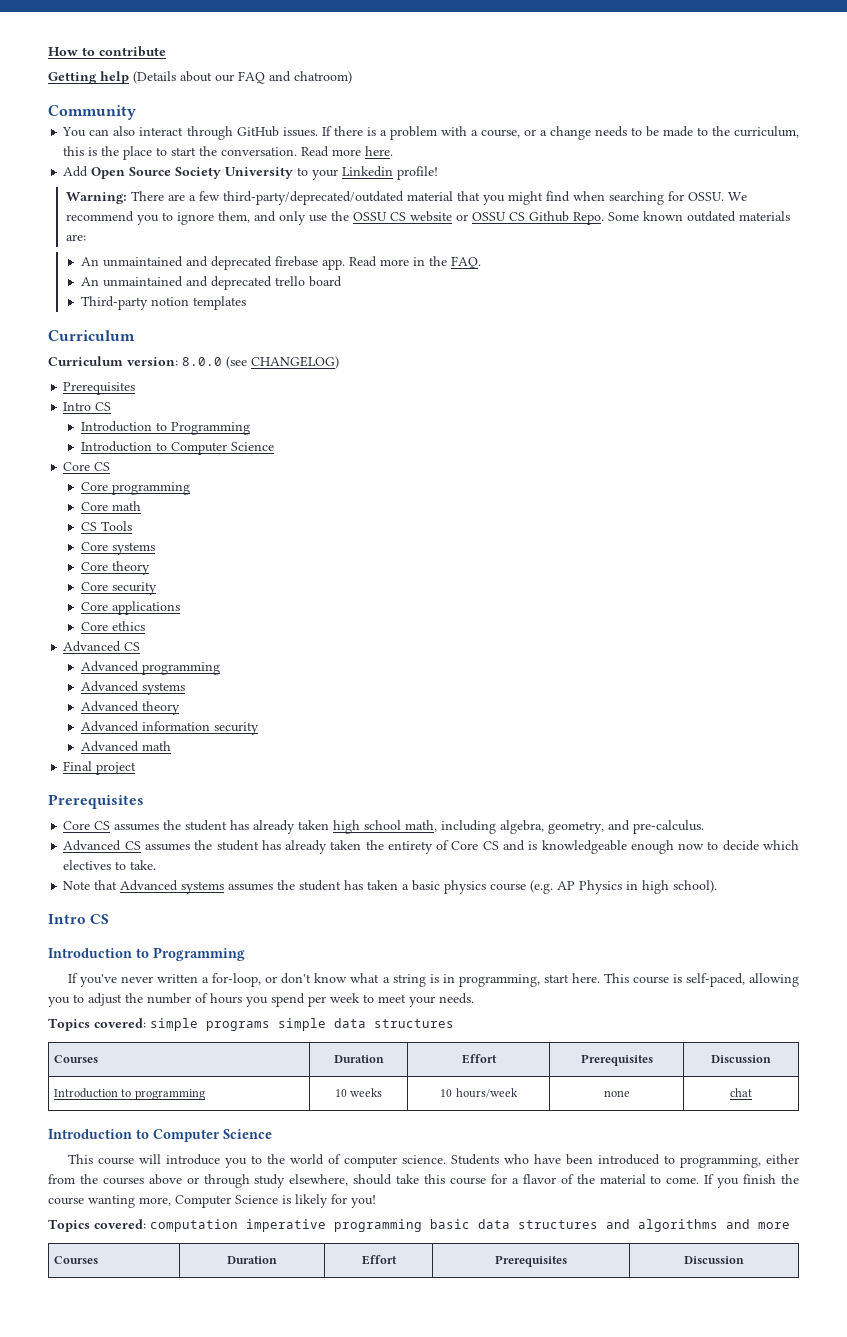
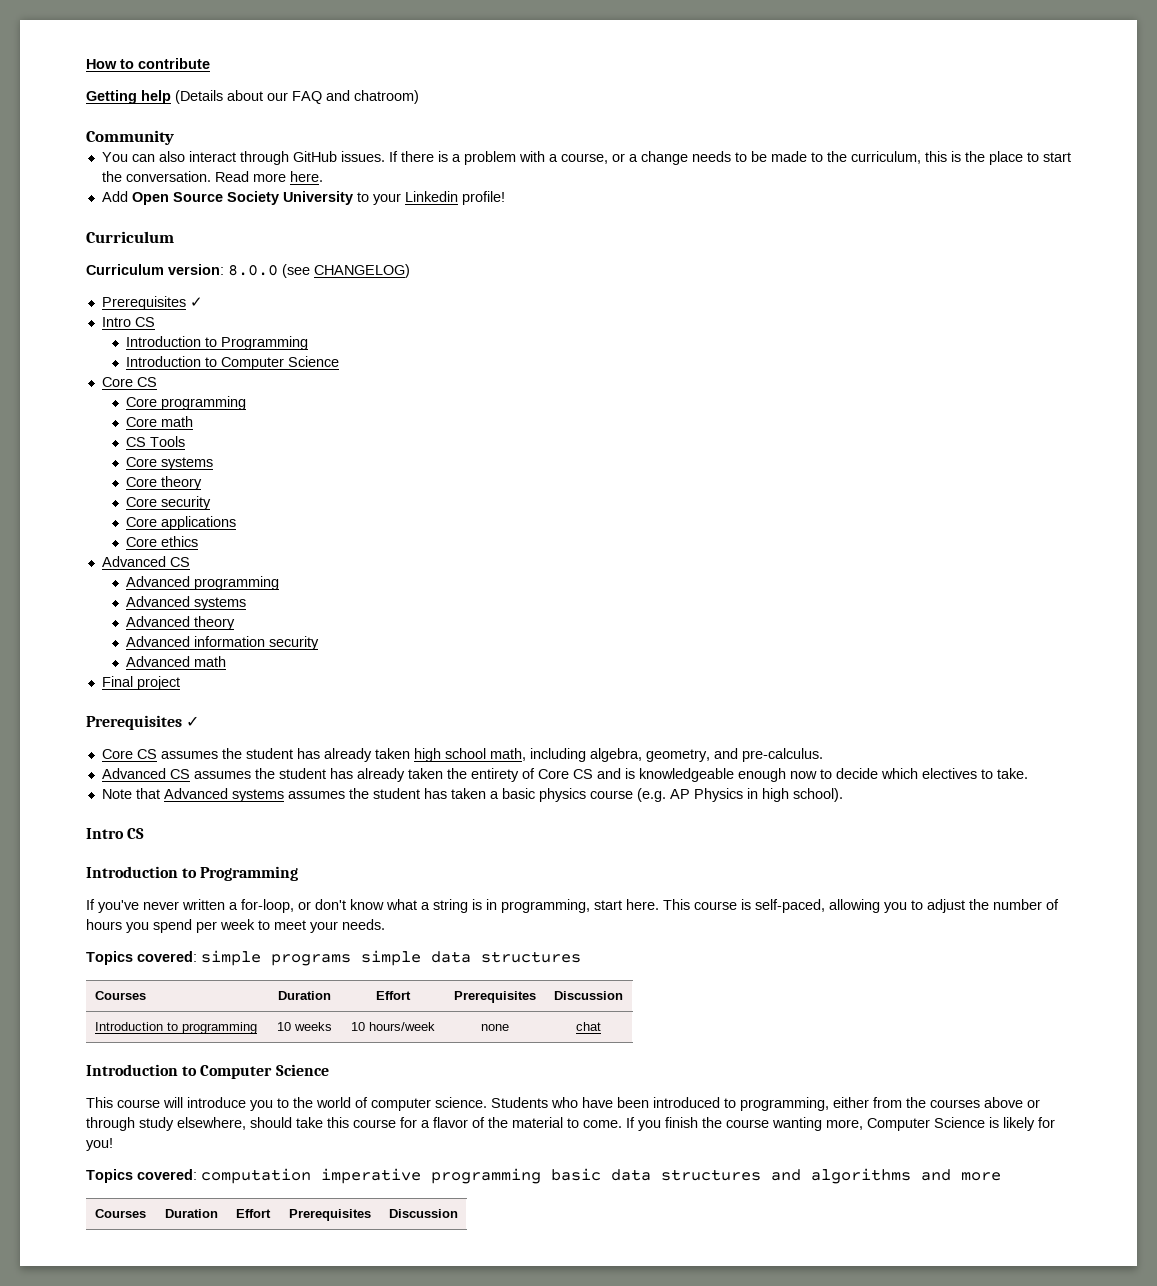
[65,191,747,205] [65,211,790,225] [65,234,86,241] [80,256,481,270] [80,276,342,290] [80,296,246,310] // Warning: There are a few third-party/deprecated/outdated material that you might find when searching for OSSU. We recommend you to ignore them, and only use the OSSU CS website or OSSU CS Github Repo. Some known outdated materials are: // An unmaintained and deprecated firebase app. Read more in the FAQ. // An unmaintained and deprecated trello board // Third-party notion templates -> (505, 198) none
(136, 388) none -> [189,297,203,307] ✓
(144, 801) none -> [186,716,200,727] ✓

